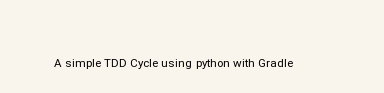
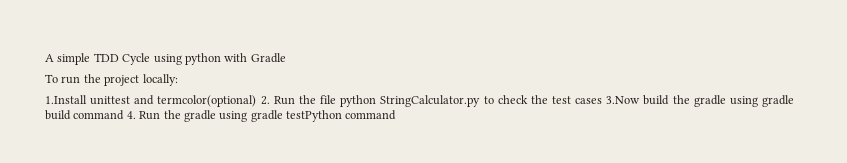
(293, 63) none -> [45,74,178,86] [45,95,794,107] [45,110,397,122] // To run the project locally: // 1.Install unittest and termcolor(optional) 2. Run the file python StringCalculator.py to check the test cases 3.Now build the gradle using gradle build command 4. Run the gradle using gradle testPython command

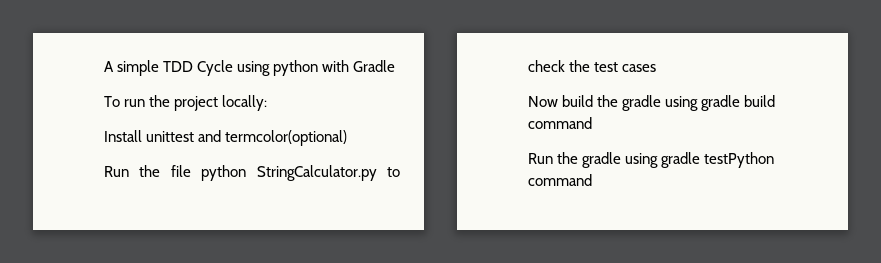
[45,95,87,104] 1.Install -> [104,130,142,142] Install
[260,96,270,105] 2. -> (348, 138) //
[606,96,641,104] 3.Now -> [528,96,558,107] // Now
[126,111,136,119] 4. -> (592, 123) //

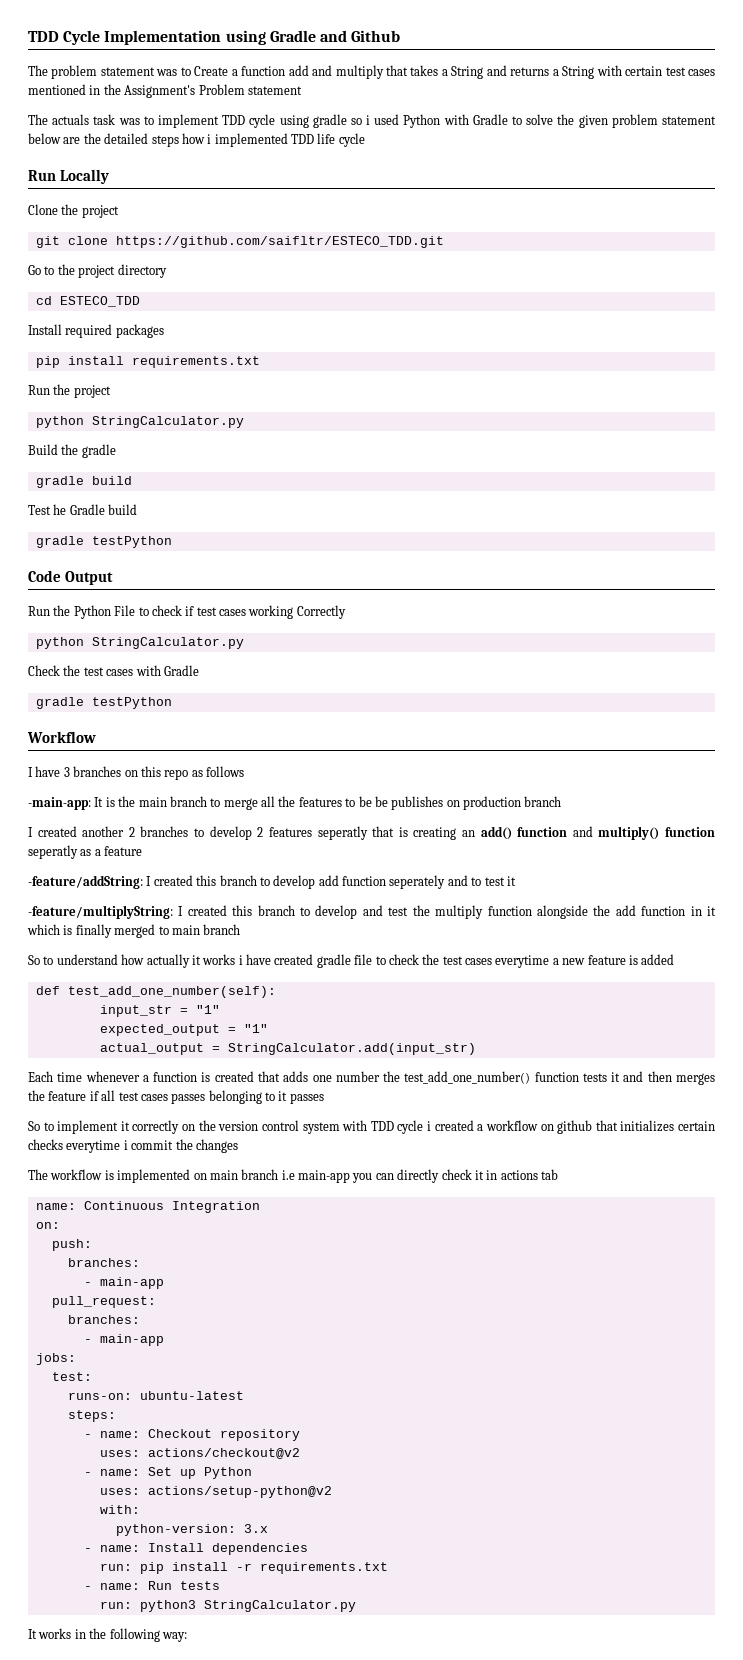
[104,60,396,76] [104,95,268,111] [104,130,348,146] [104,165,377,181] A simple TDD Cycle using python with Gradle // To run the project locally: // Install unittest and termcolor(optional) // Run the file python StringCalculator.py -> [28,30,401,45] [28,65,716,79] [28,84,302,98] [28,114,716,128] [28,133,365,147] [28,169,109,184] [28,204,119,218] [35,236,444,248] [28,264,167,278] [35,296,140,307] [28,324,164,338] [35,356,260,368] [28,384,111,398] [35,416,244,428] [28,444,116,458] [35,476,132,488] [28,504,138,515] [35,536,172,548] [28,570,113,585] [28,605,346,619] [35,637,244,649] [28,665,199,676] [35,697,172,709] [27,731,96,743] [28,766,244,780] [28,796,562,810] [28,826,715,840] [28,845,143,859] [28,875,516,889] [28,905,716,919] [27,924,241,938] [28,954,373,968] TDD Cycle Implementation using Gradle and Github // The problem statement was to Create a function add and multiply that takes a String and returns a String with certain test cases mentioned in the Assignment's Problem statement // The actuals task was to implement TDD cycle using gradle so i used Python with Gradle to solve the given problem statement below are the detailed steps how i implemented TDD life cycle // Run Locally // Clone the project // git clone https://github.com/saifltr/ESTECO_TDD.git // Go to the project directory // cd ESTECO_TDD // Install required packages // pip install requirements.txt // Run the project // python StringCalculator.py // Build the gradle // gradle build // Test he Gradle build // gradle testPython // Code Output // Run the Python File to check if test cases working Correctly // python StringCalculator.py // Check the test cases with Gradle // gradle testPython // Workflow // I have 3 branches on this repo as follows // -main-app: It is the main branch to merge all the features to be be publishes on production branch // I created another 2 branches to develop 2 features seperatly that is creating an add() function and multiply() function seperatly as a feature // -feature/addString: I created this branch to develop add function seperately and to test it // -feature/multiplyString: I created this branch to develop and test the multiply function alongside the add function in it which is finally merged to main branch // So to understand how actually it works i have created gradle file
[528,95,776,111] [528,117,592,129] [528,152,775,168] [528,174,592,186] // Now build the gradle using gradle build command // Run the gradle using gradle testPython command -> [495,954,675,968] [35,986,276,998] [99,1005,220,1017] [99,1024,268,1036] [99,1043,476,1055] [28,1071,716,1085] [28,1090,324,1104] [28,1120,715,1134] [28,1139,238,1153] [28,1169,558,1183] [35,1201,260,1213] [35,1222,60,1229] [51,1239,92,1251] [67,1258,140,1267] [83,1277,164,1289] [51,1296,156,1308] [67,1315,140,1324] [83,1334,164,1346] [35,1353,76,1365] [51,1372,92,1381] [67,1391,244,1400] [67,1410,116,1422] [83,1429,300,1441] [99,1448,300,1459] [83,1467,252,1479] [99,1486,332,1498] [99,1505,140,1514] [115,1524,268,1536] [83,1543,308,1555] [99,1562,388,1574] [83,1581,220,1590] [99,1600,356,1612] [28,1628,187,1642] everytime a new feature is added // def test_add_one_number(self): // input_str = "1" // expected_output = "1" // actual_output = StringCalculator.add(input_str) // Each time whenever a function is created that adds one number the test_add_one_number() function tests it and then merges the feature if all test cases passes belonging to it passes // So to implement it correctly on the version control system with TDD cycle i created a workflow on github that initializes certain checks everytime i commit the changes // The workflow is implemented on main branch i.e main-app you can directly check it in actions tab // name: Continuous Integration // on: // push: // branches: // - main-app // pull_request: // branches: // - main-app // jobs: // test: // runs-on: ubuntu-latest // steps: // - name: Checkout repository // uses: actions/checkout@v2 // - name: Set up Python // uses: actions/setup-python@v2 // with: // python-version: 3.x // - name: Install dependencies // run: pip install -r requirements.txt // - name: Run tests // run: python3 StringCalculator.py // It works in the following way:

